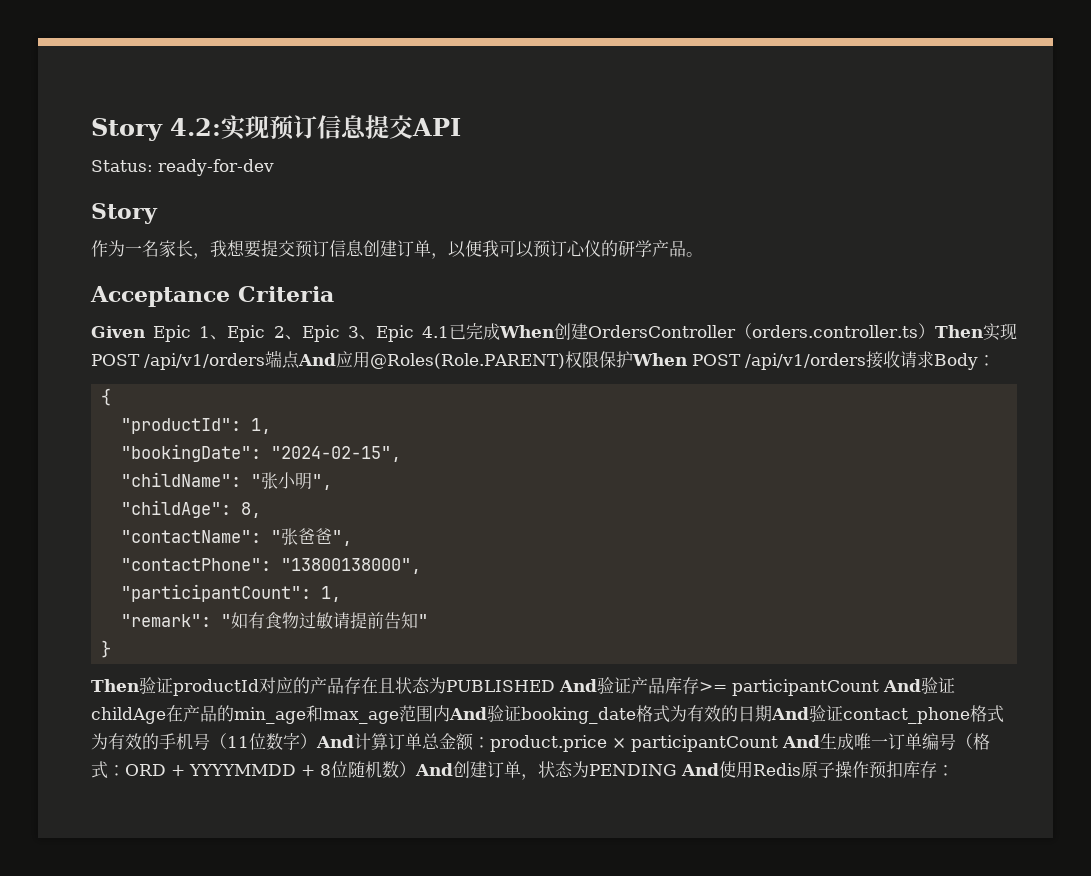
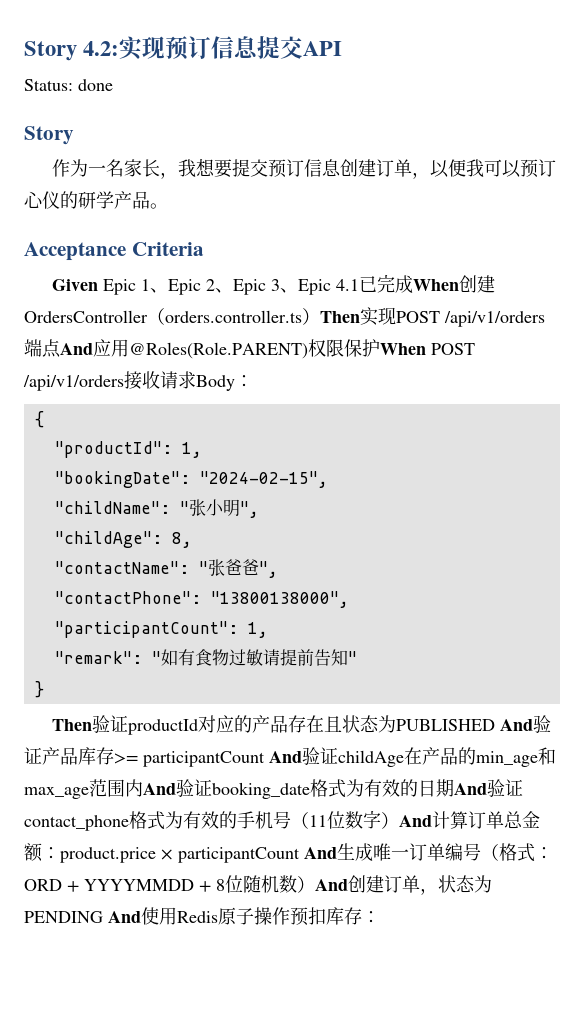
[158,159,274,176] ready-for-dev -> [78,79,113,91] done

